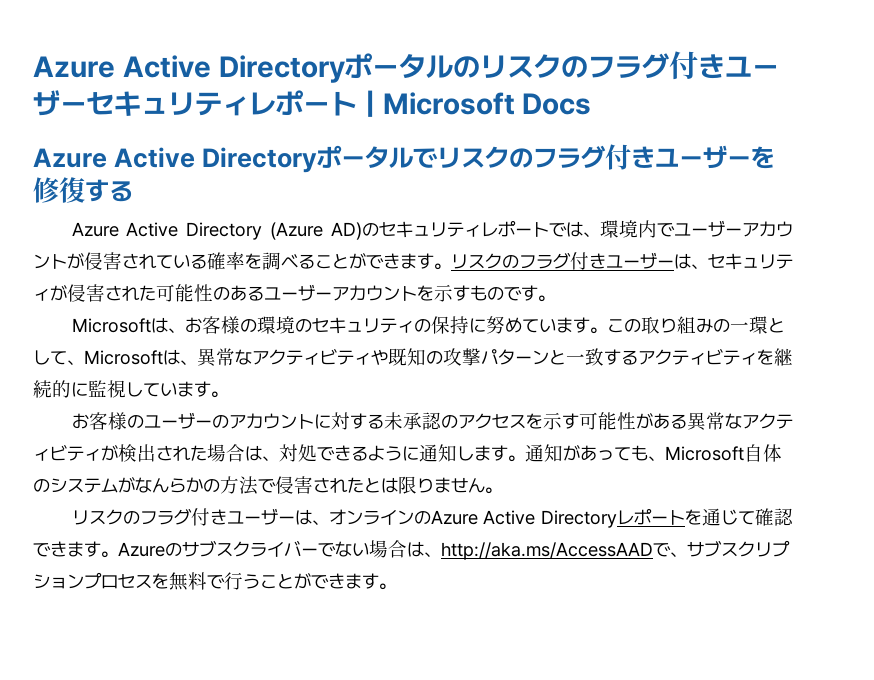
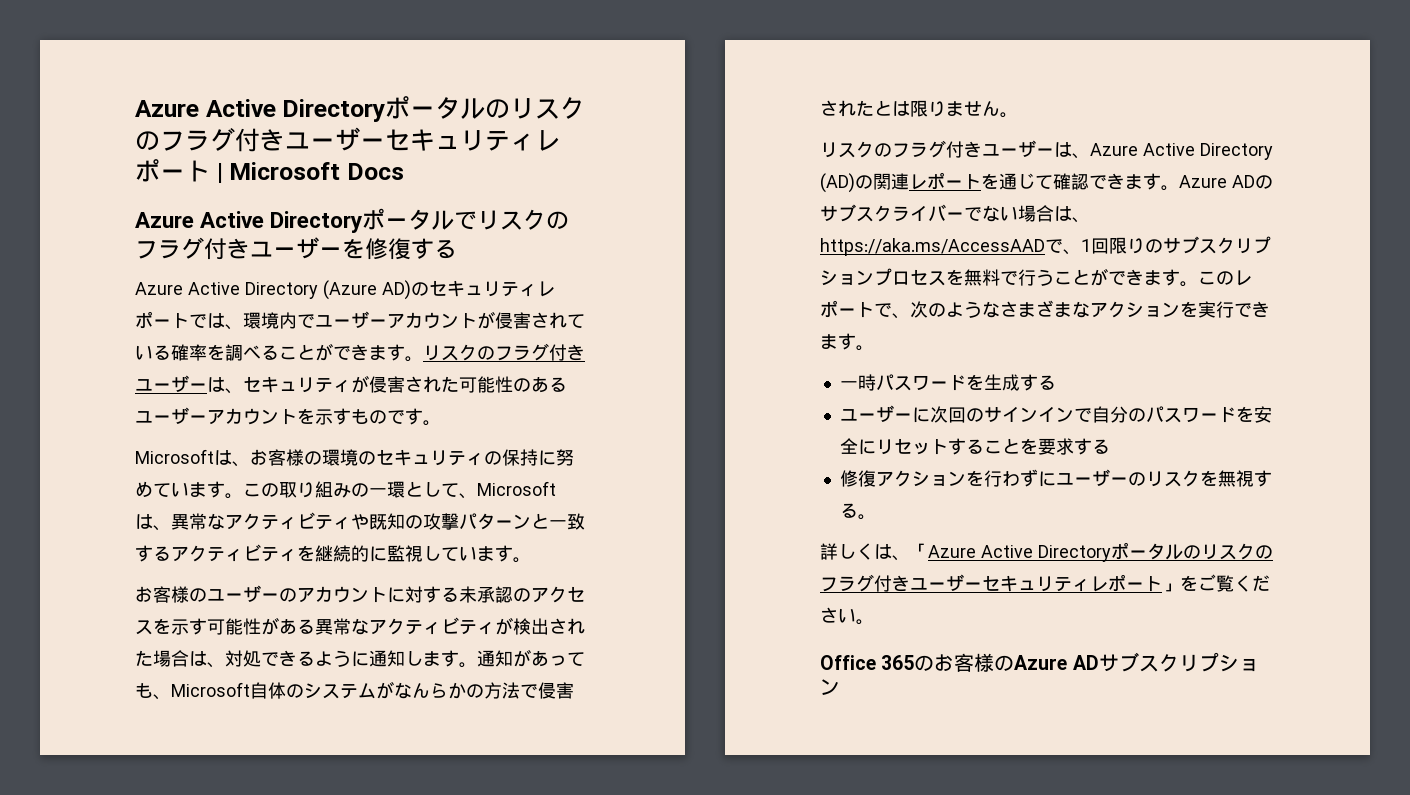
[328,509,617,528] オンラインのAzure Active Directory -> [1090,143,1273,160] [820,173,909,193] Azure Active Directory (AD)の関連
(165, 549) none -> [1232,175,1255,188] AD
[441,542,687,560] http://aka.ms/AccessAADで、 -> [820,237,1163,256] https://aka.ms/AccessAADで、1回限りの
(396, 586) none -> [1198,270,1252,286] [820,300,1270,319] [820,333,874,351] [839,374,1056,391] [839,405,1272,423] [839,438,1110,455] [839,469,1272,487] [839,503,876,520] [820,542,1273,562] [820,574,1270,592] [820,607,874,625] [820,652,1259,672] [820,679,840,696] このレポートで、次のようなさまざまなアクションを実行できます。 // 一時パスワードを生成する // ユーザーに次回のサインインで自分のパスワードを安全にリセットすることを要求する // 修復アクションを行わずにユーザーのリスクを無視する。 // 詳しくは、「Azure Active Directoryポータルのリスクのフラグ付きユーザーセキュリティレポート」をご覧ください。 // Office 365のお客様のAzure ADサブスクリプション

